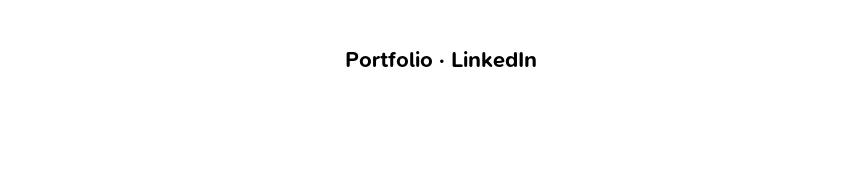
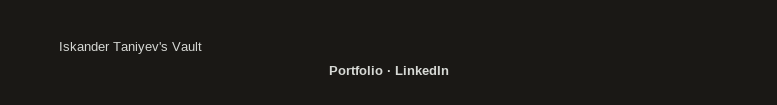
(345, 59) none -> [59,42,202,54] Iskander Taniyev's Vault //

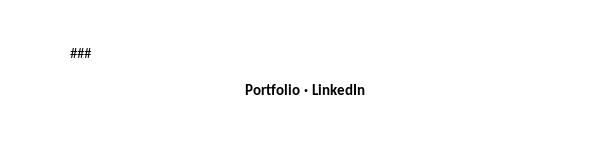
[59,42,202,54] Iskander Taniyev's Vault -> [70,48,92,58] ###

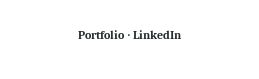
[70,48,92,58] ### // -> (78, 34) none

